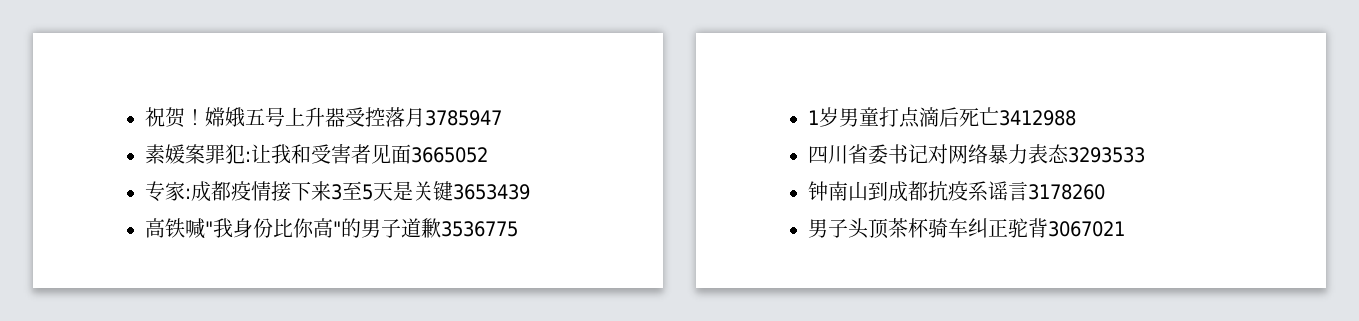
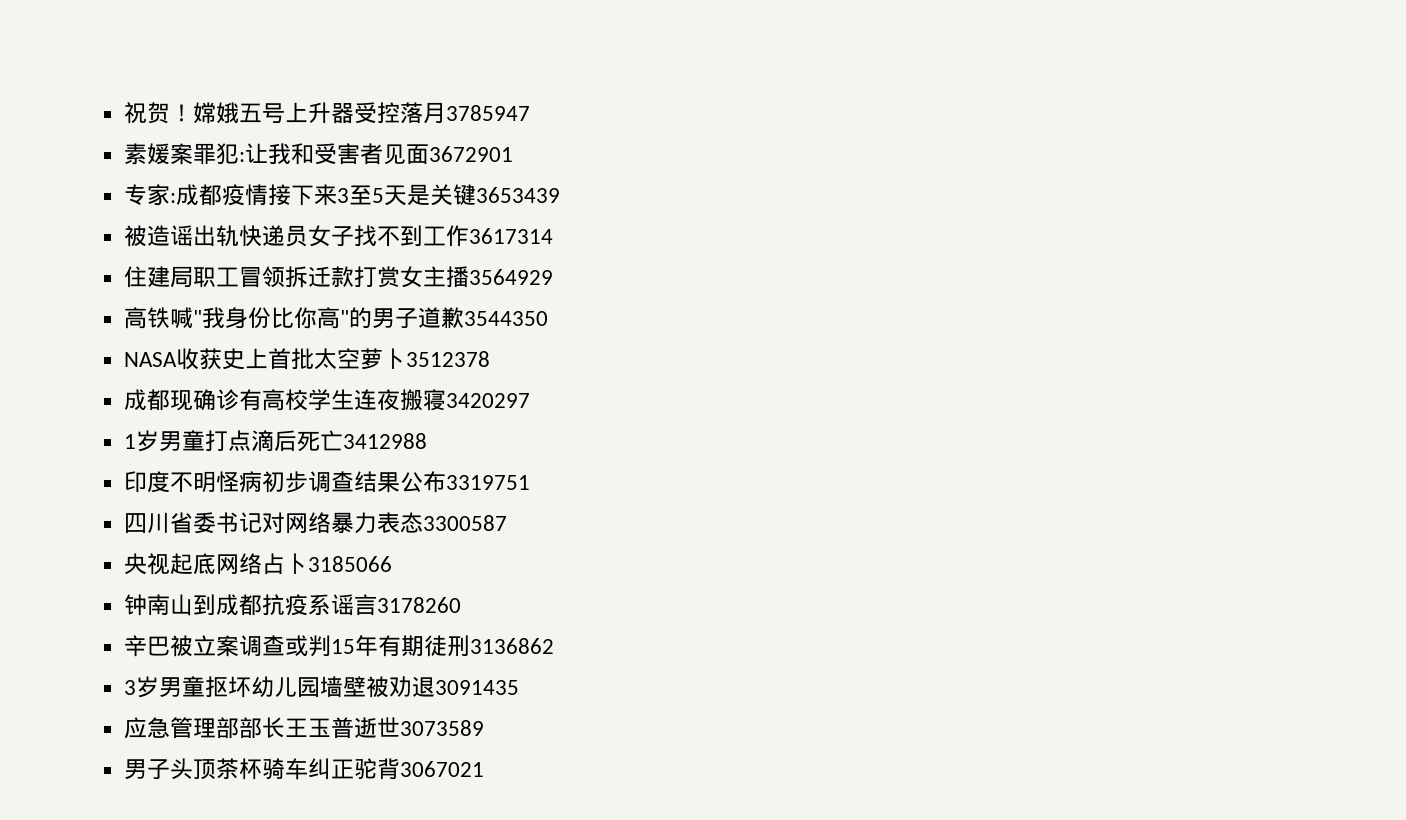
[411,147,488,163] 3665052 -> [429,146,514,162] 3672901
(530, 192) none -> [124,225,554,247] [124,266,554,288] // 被造谣出轨快递员女子找不到工作3617314 // 住建局职工冒领拆迁款打赏女主播3564929
[441,221,518,237] 3536775 -> [464,311,549,326] [124,348,491,370] [124,389,531,411] 3544350 // NASA收获史上首批太空萝卜3512378 // 成都现确诊有高校学生连夜搬寝3420297
(1076, 118) none -> [124,471,531,493] // 印度不明怪病初步调查结果公布3319751
[1068,147,1145,163] 3293533 -> [423,515,508,531] [124,553,393,575] 3300587 // 央视起底网络占卜3185066
(1105, 192) none -> [124,635,555,657] [124,676,520,698] [124,717,485,739] // 辛巴被立案调查或判15年有期徒刑3136862 // 3岁男童抠坏幼儿园墙壁被劝退3091435 // 应急管理部部长王玉普逝世3073589

